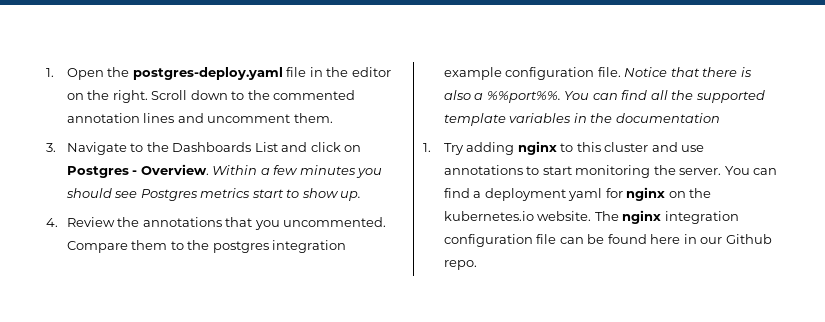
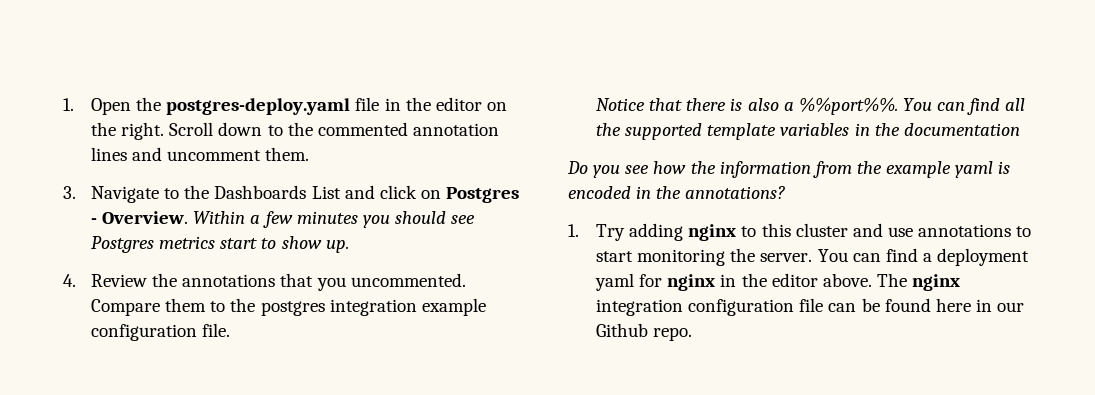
(621, 72) none -> (231, 330) //
(720, 118) none -> [567,161,1011,178] [568,186,786,199] // Do you see how the information from the example yaml is encoded in the annotations?
[668,188,712,198] [443,211,592,221] on the kubernetes.io website. -> [720,273,872,287] in the editor above.

